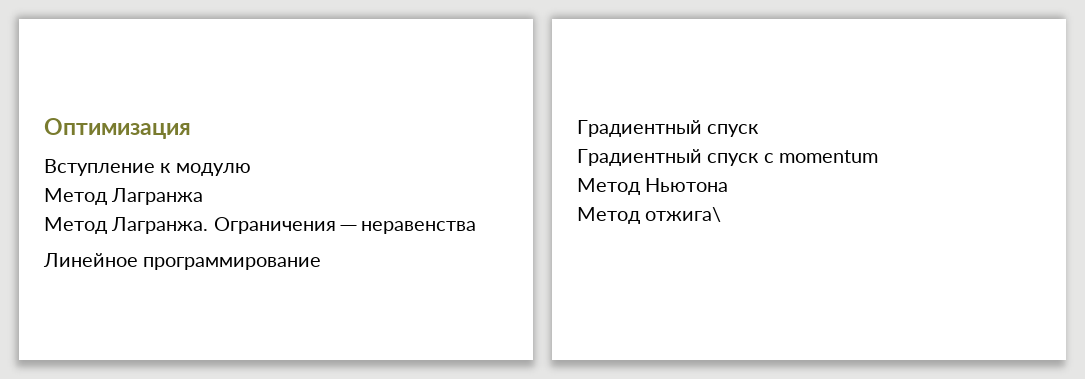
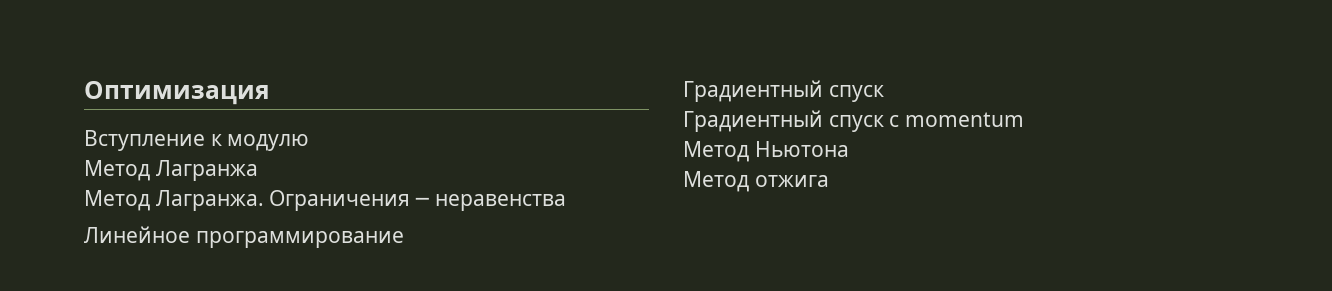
[645,207,722,222] отжига\ -> [754,175,829,187] отжига

